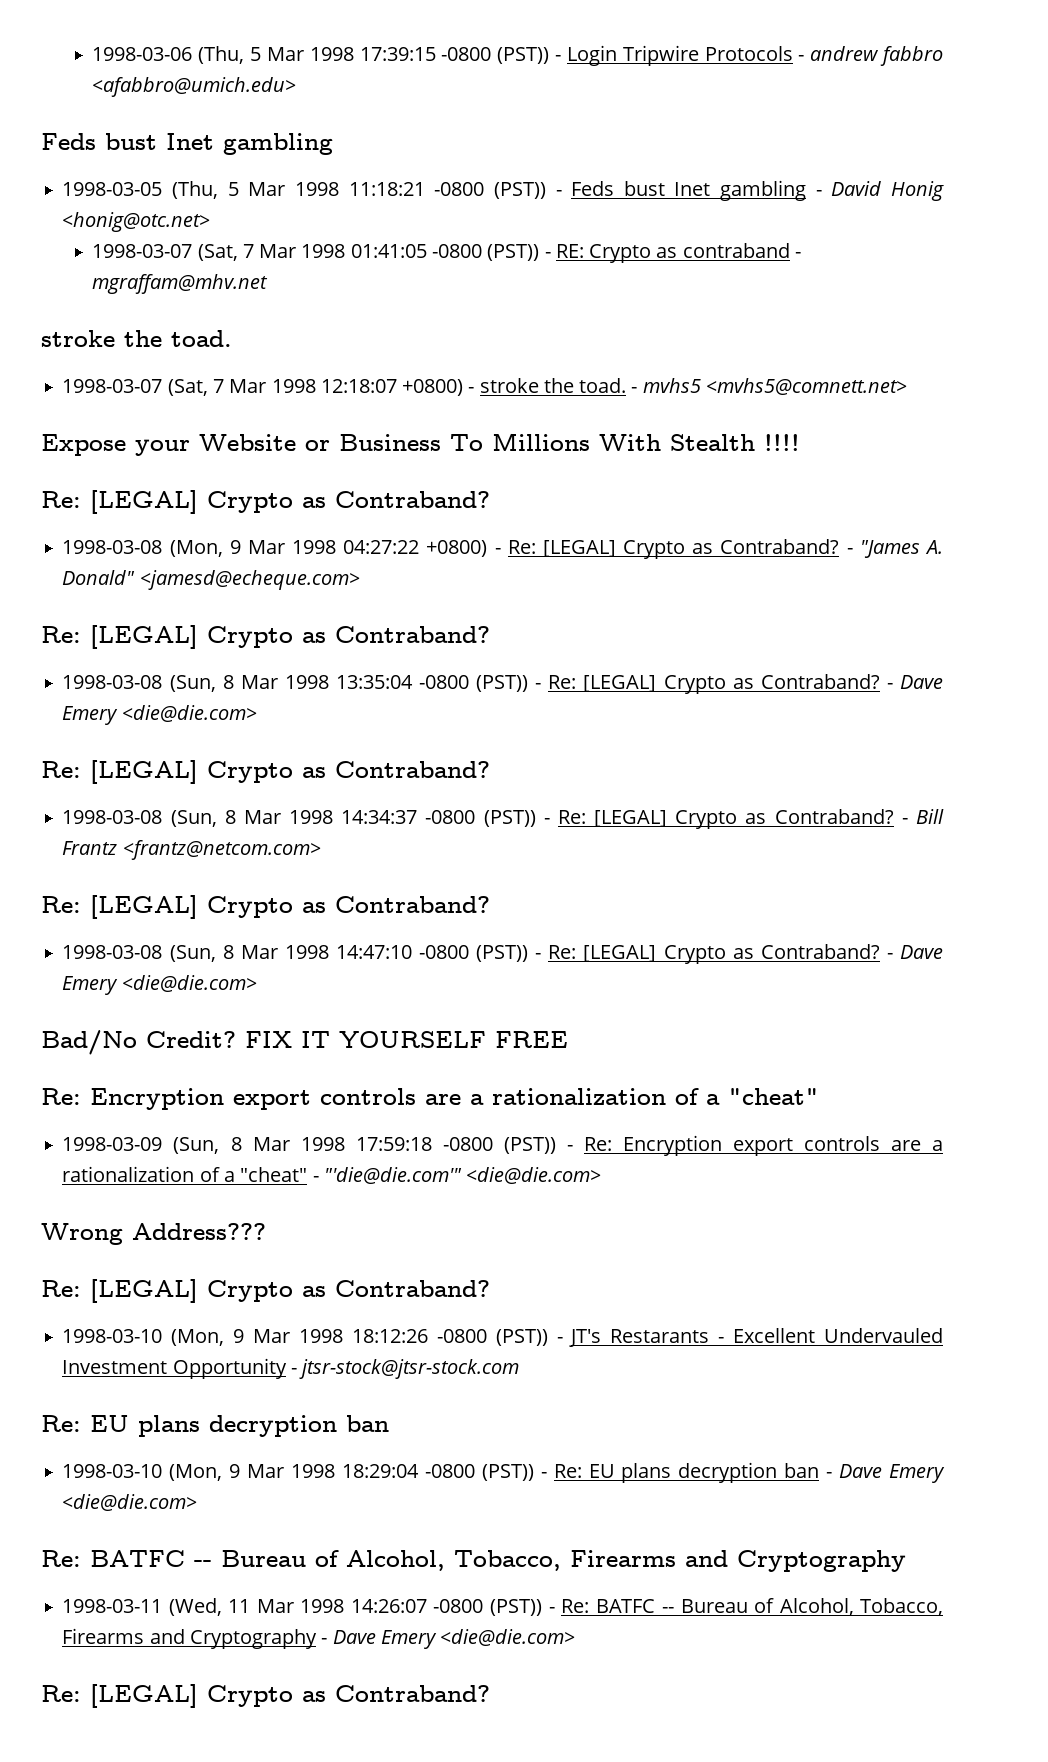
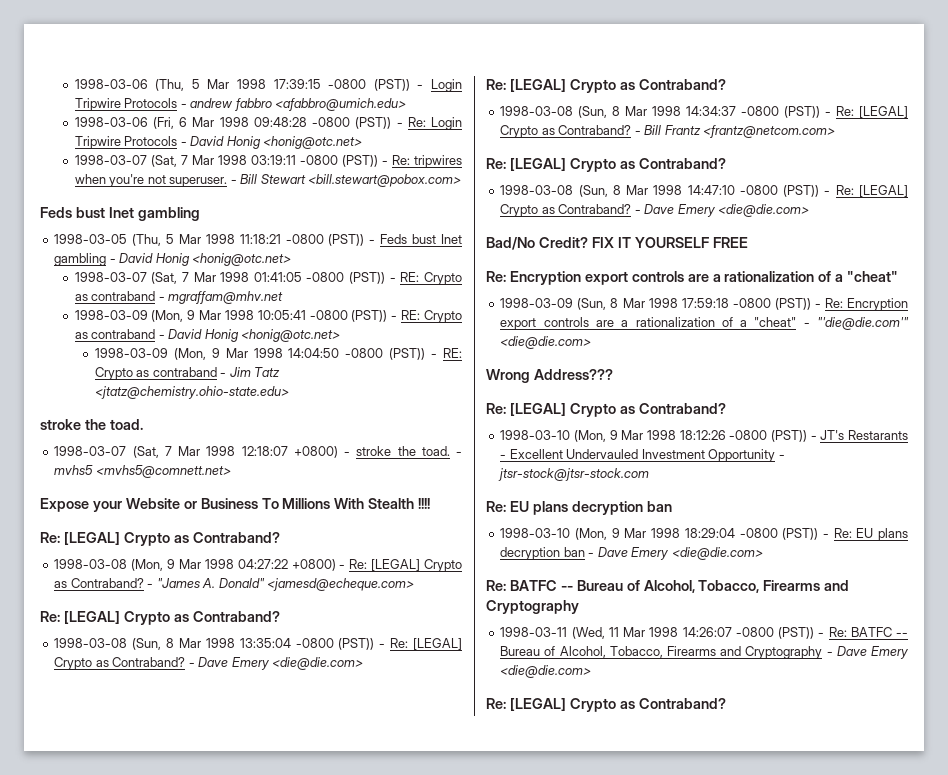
(297, 87) none -> [74,117,462,130] [74,136,363,149] [74,155,462,168] [74,174,462,187] // 1998-03-06 (Fri, 6 Mar 1998 09:48:28 -0800 (PST)) - Re: Login Tripwire Protocols - David Honig <honig@otc.net> // 1998-03-07 (Sat, 7 Mar 1998 03:19:11 -0800 (PST)) - Re: tripwires when you're not superuser. - Bill Stewart <bill.stewart@pobox.com>
(269, 284) none -> [74,310,462,323] [74,329,341,342] [94,348,463,360] [94,367,281,380] [94,386,289,399] // 1998-03-09 (Mon, 9 Mar 1998 10:05:41 -0800 (PST)) - RE: Crypto as contraband - David Honig <honig@otc.net> // 1998-03-09 (Mon, 9 Mar 1998 14:04:50 -0800 (PST)) - RE: Crypto as contraband - Jim Tatz <jtatz@chemistry.ohio-state.edu>

